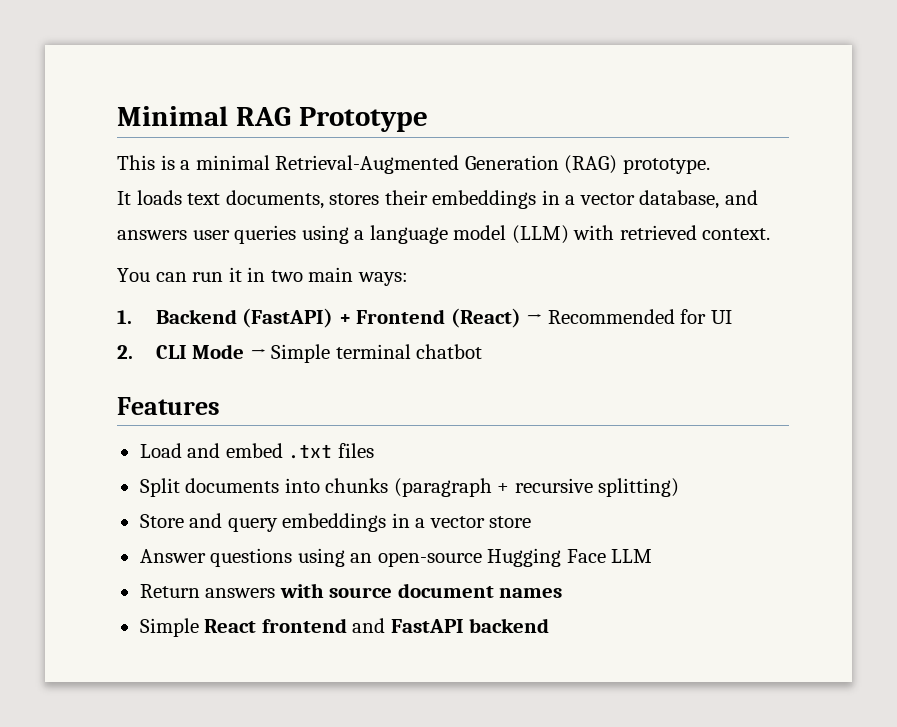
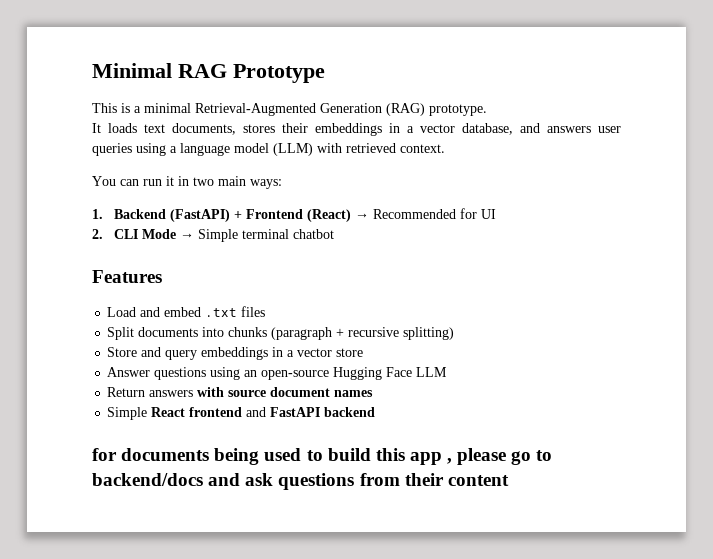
(550, 625) none -> [92,448,553,465] [92,473,509,490] // for documents being used to build this app , please go to backend/docs and ask questions from their content

